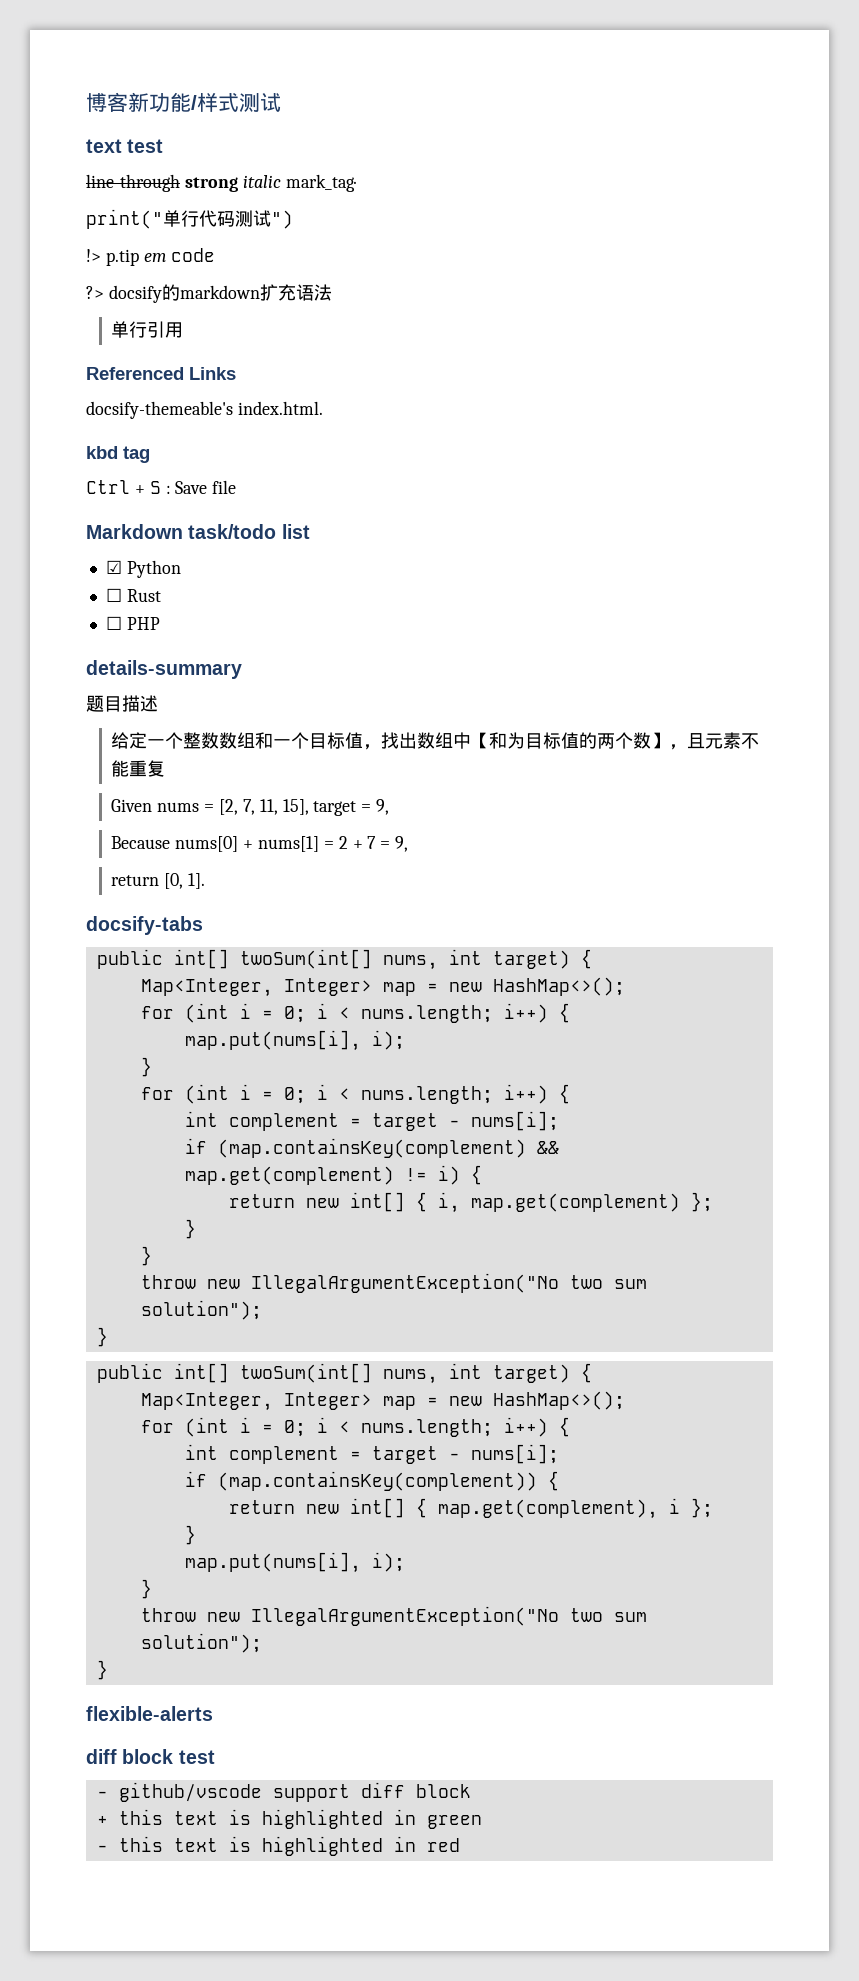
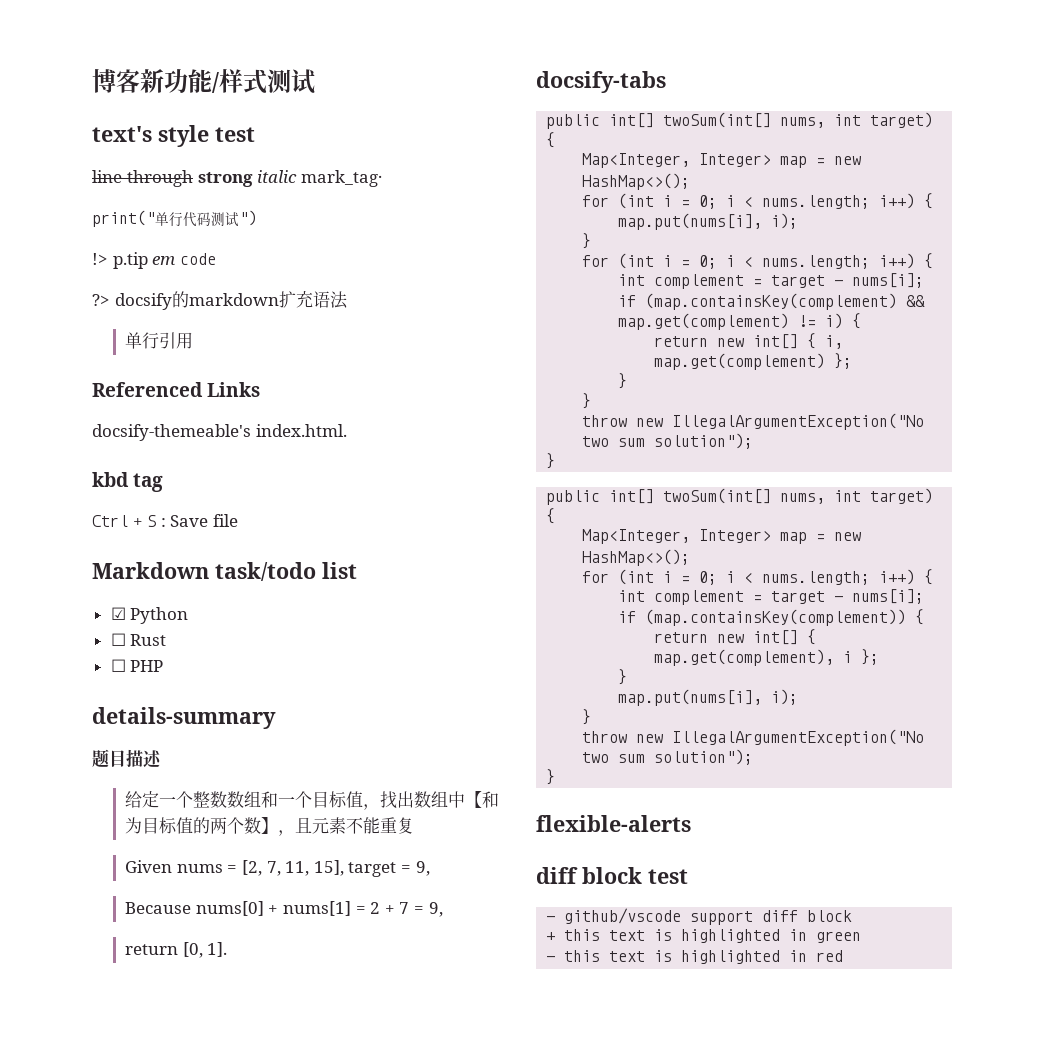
[86,139,122,153] text -> [92,125,209,147] text's style

